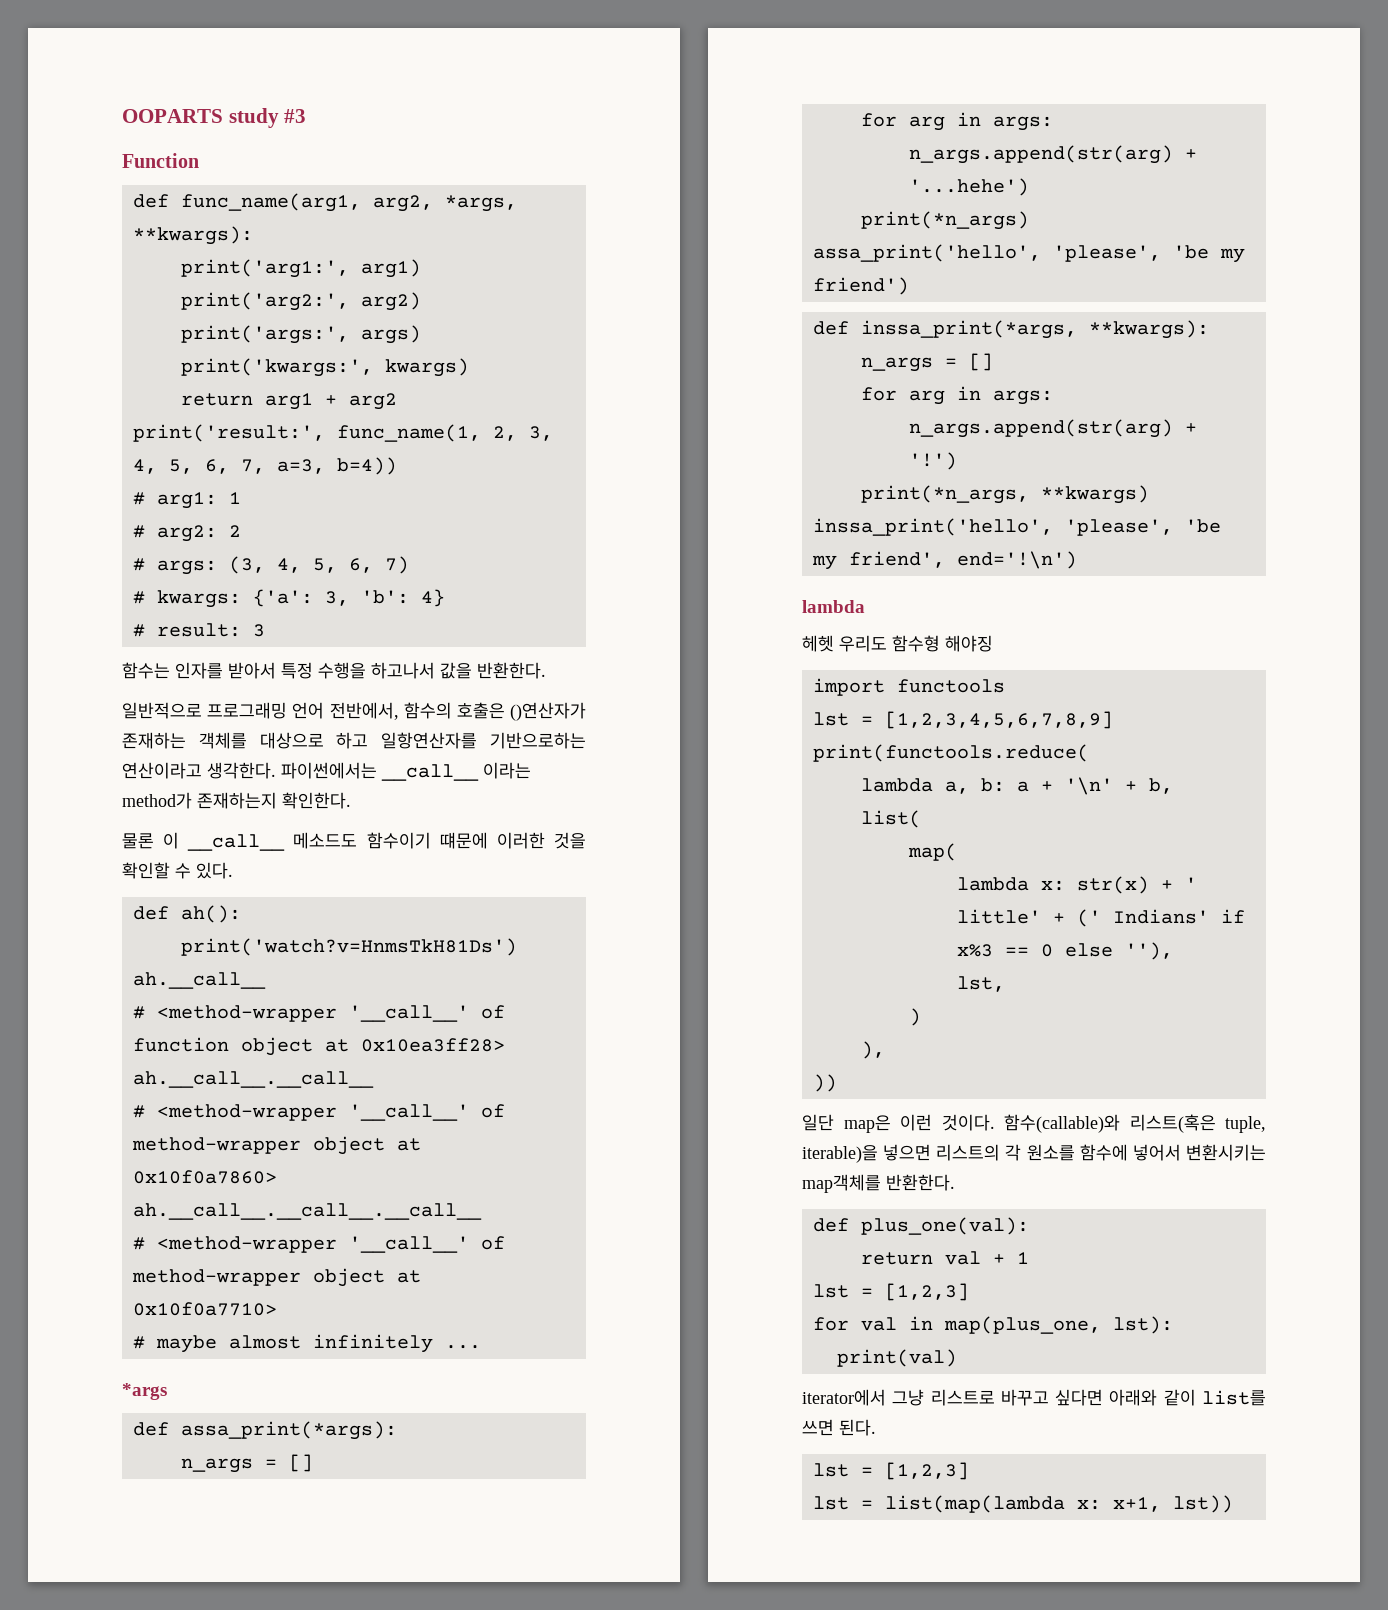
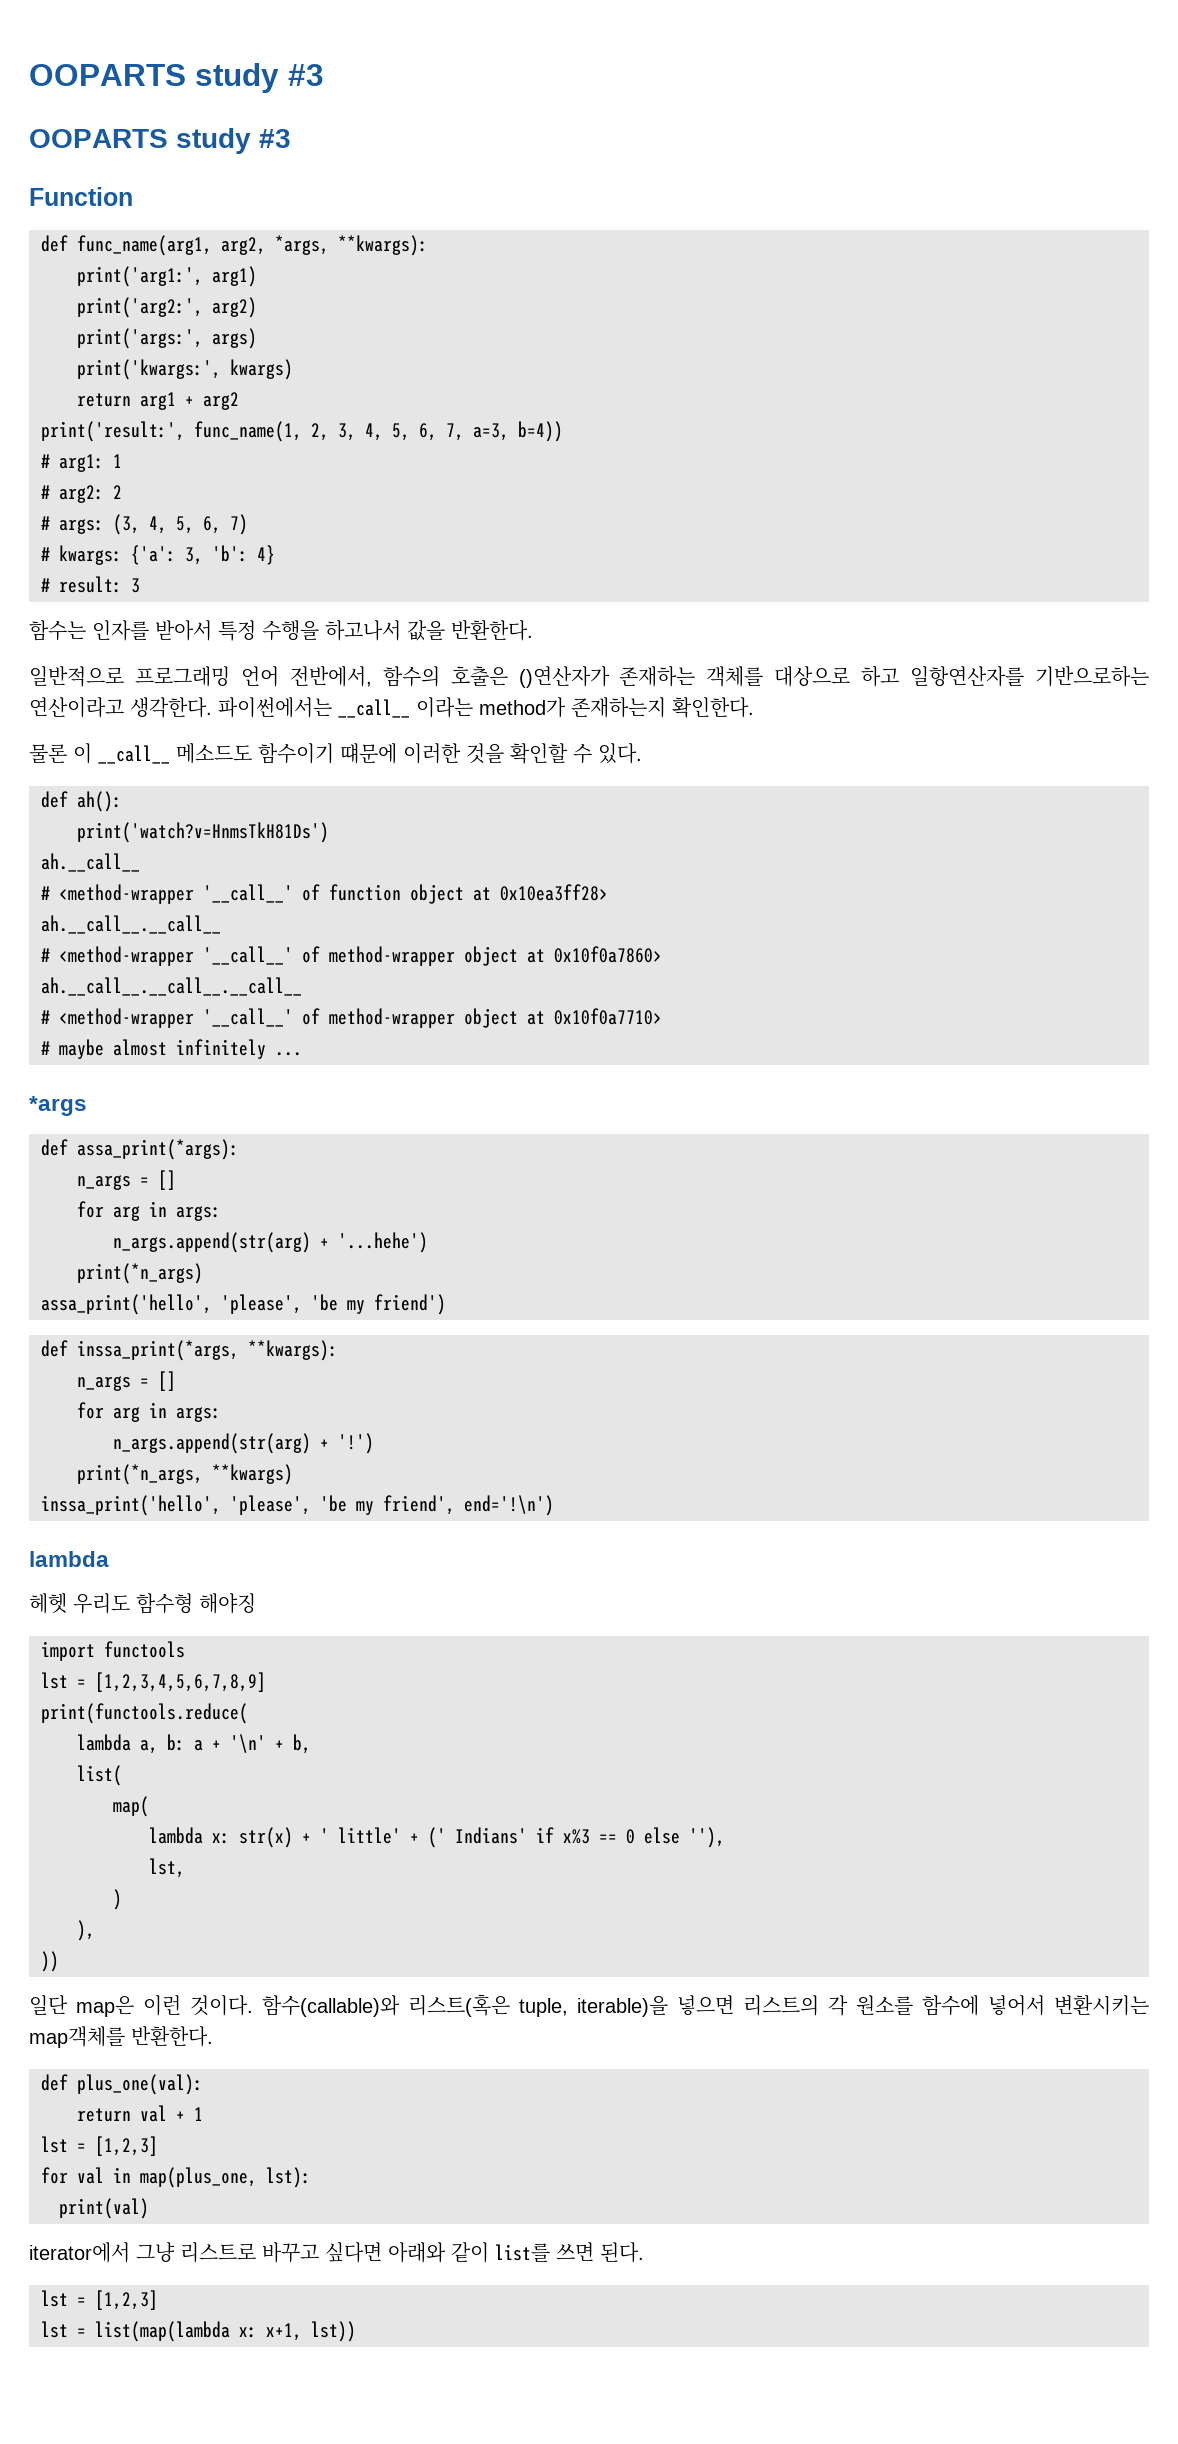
[122,108,307,128] OOPARTS study #3 -> [29,63,324,93] [29,128,291,154] OOPARTS study #3 // OOPARTS study #3

